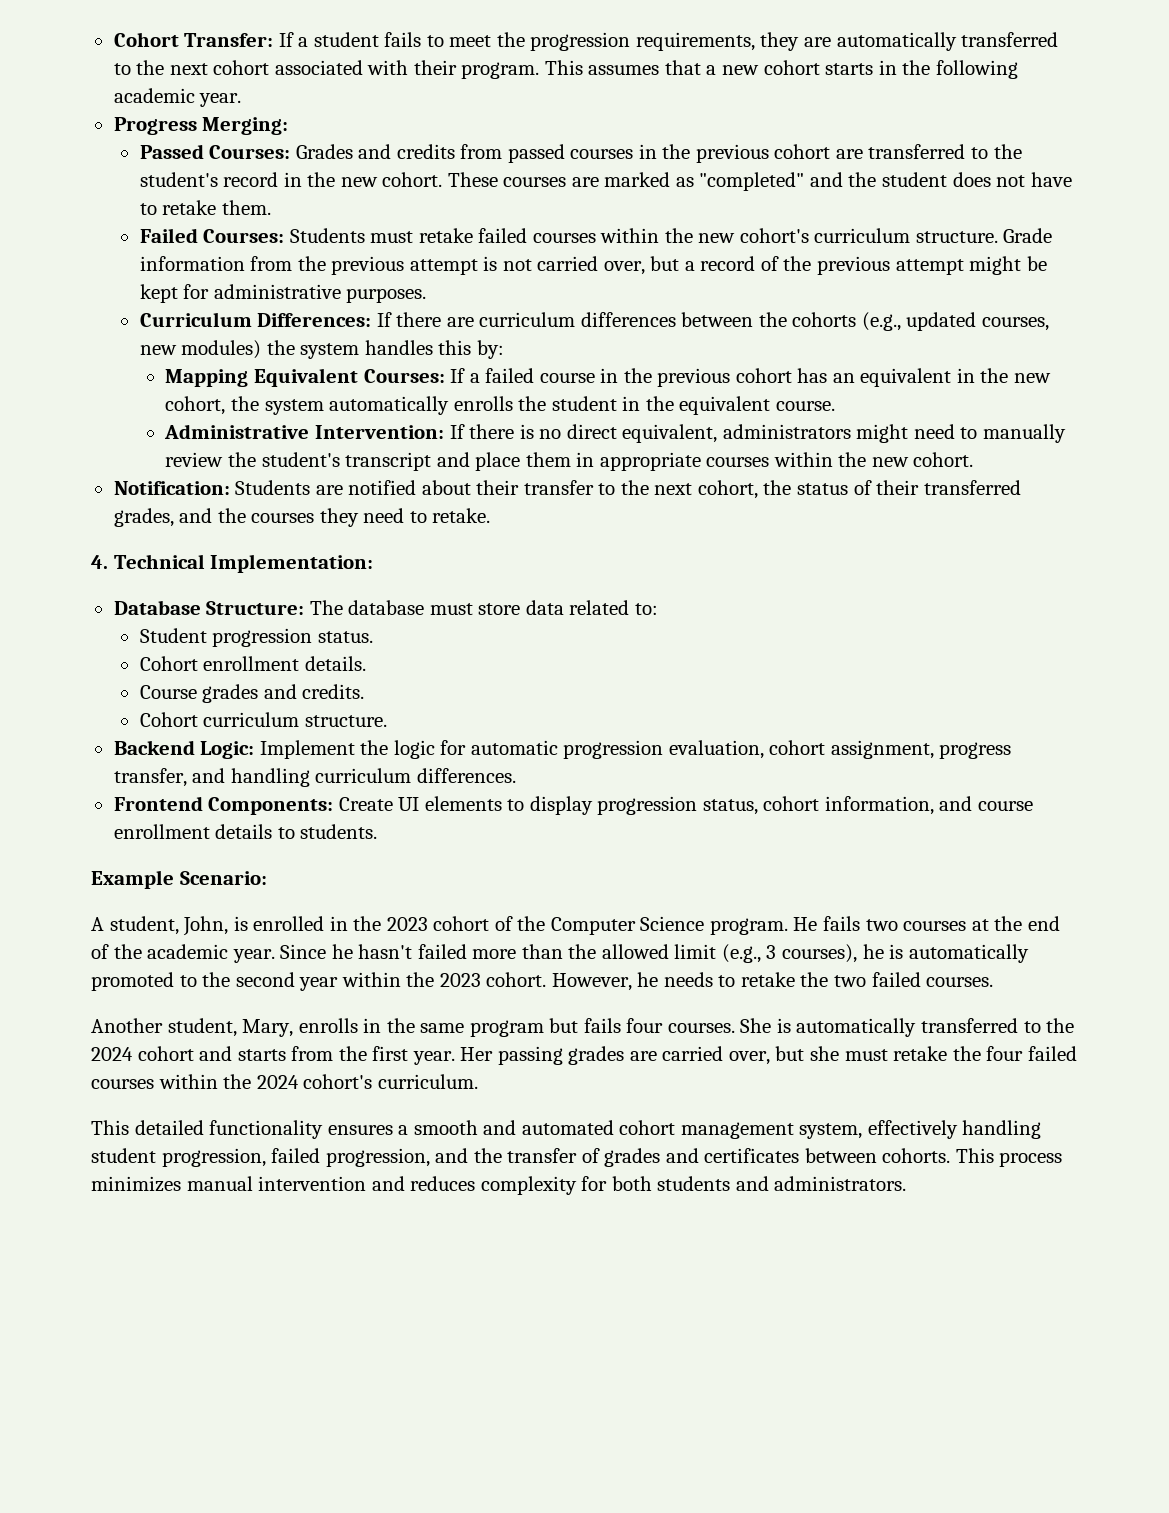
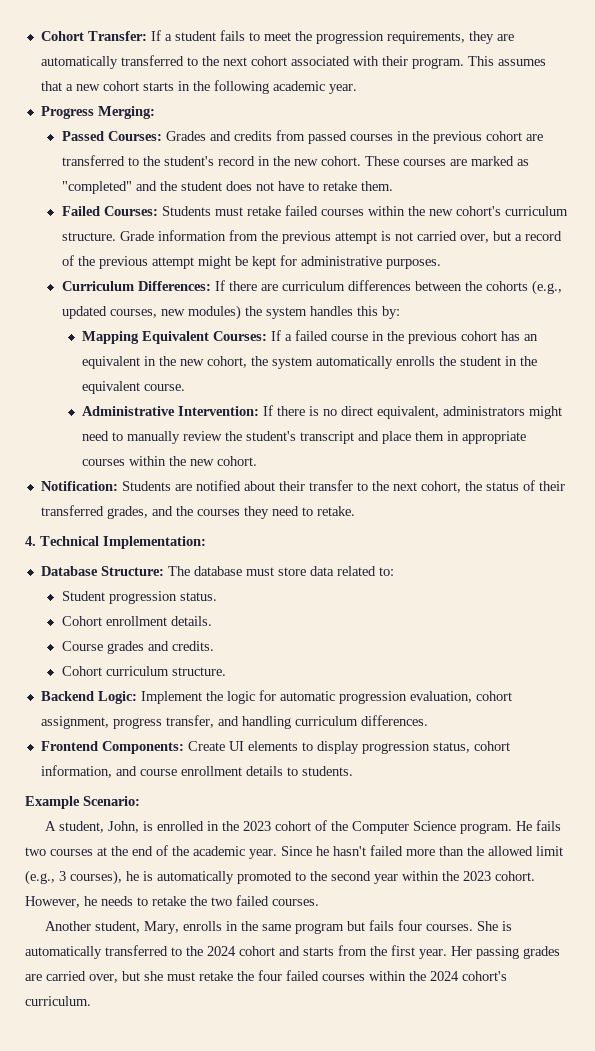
[91,1120,1042,1139] [91,1148,1063,1167] [91,1176,907,1195] // This detailed functionality ensures a smooth and automated cohort management system, effectively handling student progression, failed progression, and the transfer of grades and certificates between cohorts. This process minimizes manual intervention and reduces complexity for both students and administrators. -> (91, 1001) none

